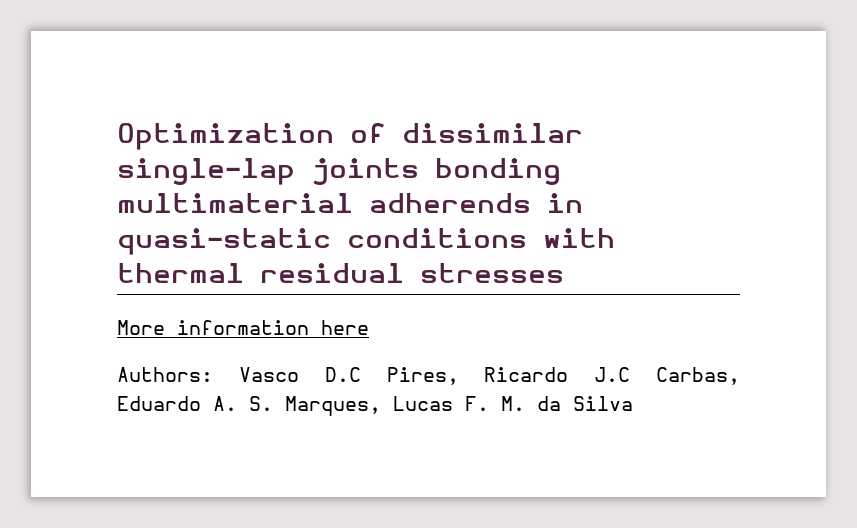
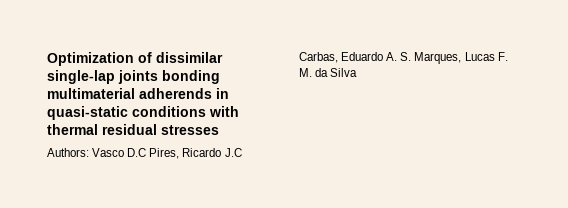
[117,320,369,335] // More information here -> (219, 130) none

